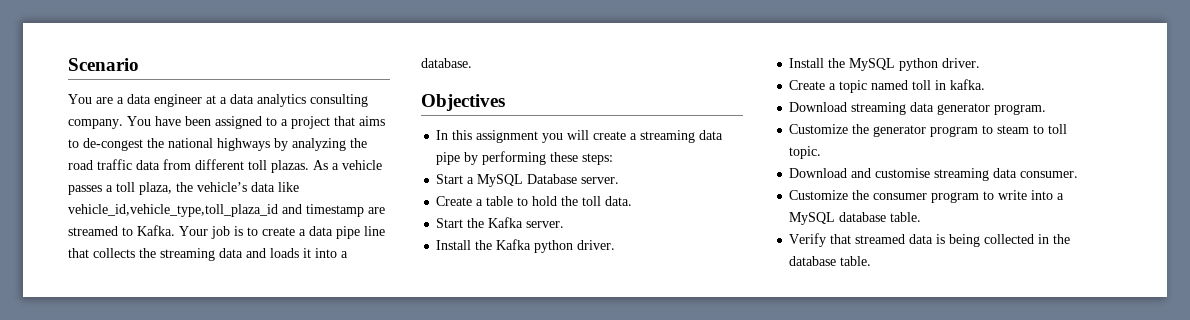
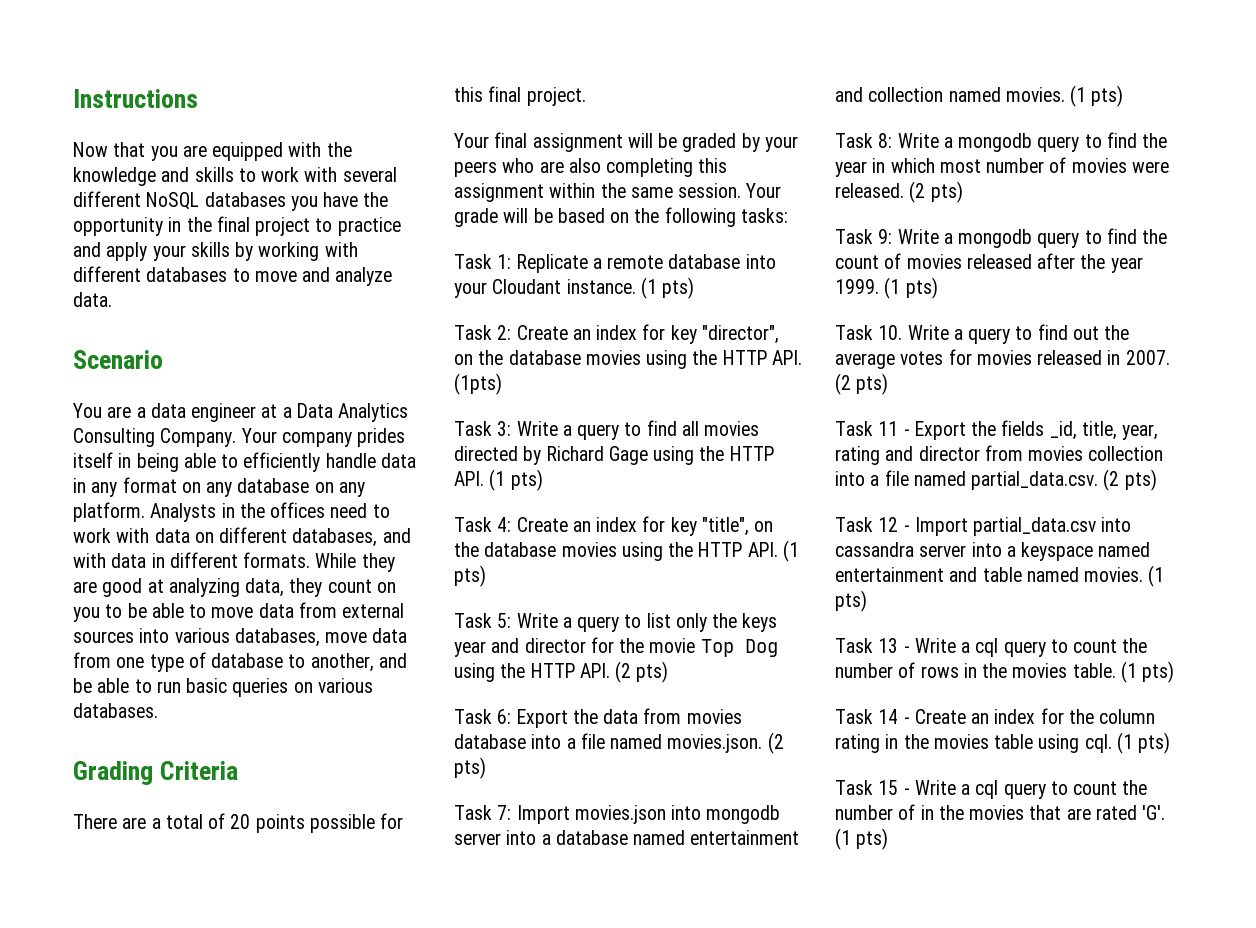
(68, 64) none -> [73,89,198,108] [73,142,352,161] [73,167,397,186] [73,191,389,211] [73,216,401,236] [73,242,358,261] [73,266,393,286] [73,292,112,307] Instructions // Now that you are equipped with the knowledge and skills to work with several different NoSQL databases you have the opportunity in the final project to practice and apply your skills by working with different databases to move and analyze data. //
[230,94,368,107] [68,116,385,129] [68,138,367,151] [68,159,382,173] [68,182,299,195] [68,204,385,217] [68,225,385,239] [68,248,348,261] [421,58,472,68] [421,94,505,111] [436,130,724,143] [436,151,614,165] [436,174,620,187] [436,196,633,206] [436,217,565,228] [436,239,616,253] [789,58,981,71] [789,79,986,93] [789,102,1047,115] [789,124,1068,137] [789,146,822,159] [789,168,1079,181] [789,190,1065,203] [789,212,922,225] [789,233,1071,247] [789,256,872,266] data analytics consulting company. You have been assigned to a project that aims to de-congest the national highways by analyzing the road traffic data from different toll plazas. As a vehicle passes a toll plaza, the vehicle’s data like vehicle_id,vehicle_type,toll_plaza_id and timestamp are streamed to Kafka. Your job is to create a data pipe line that collects the streaming data and loads it into a database. // Objectives // In this assignment you will create a streaming data pipe by performing these steps: // Start a MySQL Database server. // Create a table to hold the toll data. // Start the Kafka server. // Install the Kafka python driver. // Install the MySQL python driver. // Create a topic named toll in kafka. // Download streaming data generator program. // Customize the generator program to steam to toll topic. // Download and customise streaming data consumer. // Customize the consumer program to write into a MySQL database table. // Verify that streamed data is being collected in the database table. -> [296,403,409,422] [73,428,406,447] [73,452,416,472] [73,477,365,497] [73,502,390,522] [73,527,411,547] [73,552,395,572] [73,578,396,597] [73,602,405,622] [73,628,408,647] [73,652,407,672] [73,678,373,697] [73,703,158,718] [73,761,239,785] [73,813,404,833] [454,86,586,106] [454,132,798,152] [454,158,728,177] [454,183,782,202] [454,207,788,227] [454,254,776,273] [454,277,695,299] [454,324,779,344] [454,350,802,369] [454,373,502,395] [454,420,760,440] [454,446,774,465] [454,469,543,491] [454,516,774,536] [454,540,799,562] [454,565,486,587] [454,613,778,632] [454,637,778,657] [454,661,669,683] [454,708,742,728] [454,732,784,754] [454,757,486,779] [454,805,781,824] [454,830,800,845] [835,85,1124,107] [835,132,1168,152] [835,157,1169,177] [835,181,963,203] [835,228,1168,248] [835,253,1143,273] [835,277,938,299] [835,324,1130,344] [835,349,1170,369] [835,373,889,395] [835,420,1159,440] [835,445,1164,465] [835,469,1157,491] [835,517,1132,536] [835,542,1151,561] [835,565,1165,587] [835,590,867,612] [835,638,1148,657] [835,661,1175,683] [835,708,1156,724] [835,732,1171,754] [835,780,1148,799] [835,804,1166,820] [835,828,889,850] Data Analytics Consulting Company. Your company prides itself in being able to efficiently handle data in any format on any database on any platform. Analysts in the offices need to work with data on different databases, and with data in different formats. While they are good at analyzing data, they count on you to be able to move data from external sources into various databases, move data from one type of database to another, and be able to run basic queries on various databases. // Grading Criteria // There are a total of 20 points possible for this final project. // Your final assignment will be graded by your peers who are also completing this assignment within the same session. Your grade will be based on the following tasks: // Task 1: Replicate a remote database into your Cloudant instance. (1 pts) // Task 2: Create an index for key "director", on the database movies using the HTTP API. (1pts) // Task 3: Write a query to find all movies directed by Richard Gage using the HTTP API. (1 pts) // Task 4: Create an index for key "title", on the database movies using the HTTP API. (1 pts) // Task 5: Write a query to list only the keys year and director for the movie Top Dog using the HTTP API. (2 pts) // Task 6: Export the data from movies database into a file named movies.json. (2 pts) // Task 7: Import movies.json into mongodb server into a database named entertainment and collection named movies. (1 pts) // Task 8: Write a mongodb query to find the year in which most number of movies were released. (2 pts) // Task 9: Write a mongodb query to find the count of movies released after the year 1999. (1 pts) // Task 10. Write a query to find out the average votes for movies released in 2007. (2 pts) // Task 11 - Export the fields _id, title, year, rating and director from movies collection into a file named partial_data.csv. (2 pts) // Task 12 - Import partial_data.csv into cassandra server into a keyspace named entertainment and table named movies. (1 pts) // Task 13 - Write a cql query to count the number of rows in the movies table. (1 pts) // Task 14 - Create an index for the column rating in the movies table using cql. (1 pts) // Task 15 - Write a cql query to count the number of in the movies that are rated 'G'. (1 pts)

